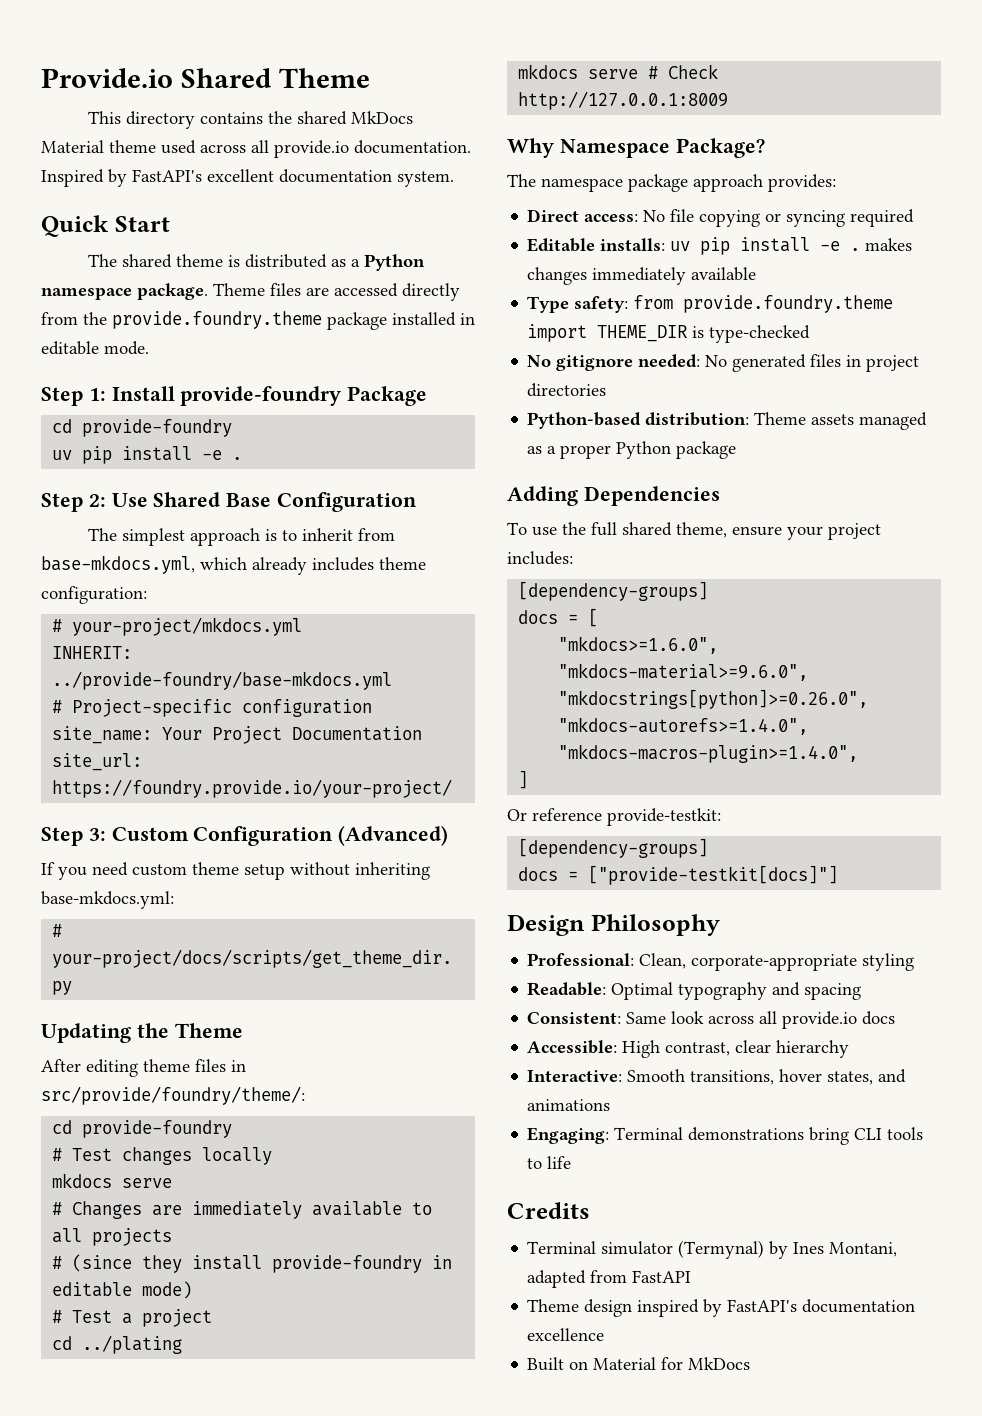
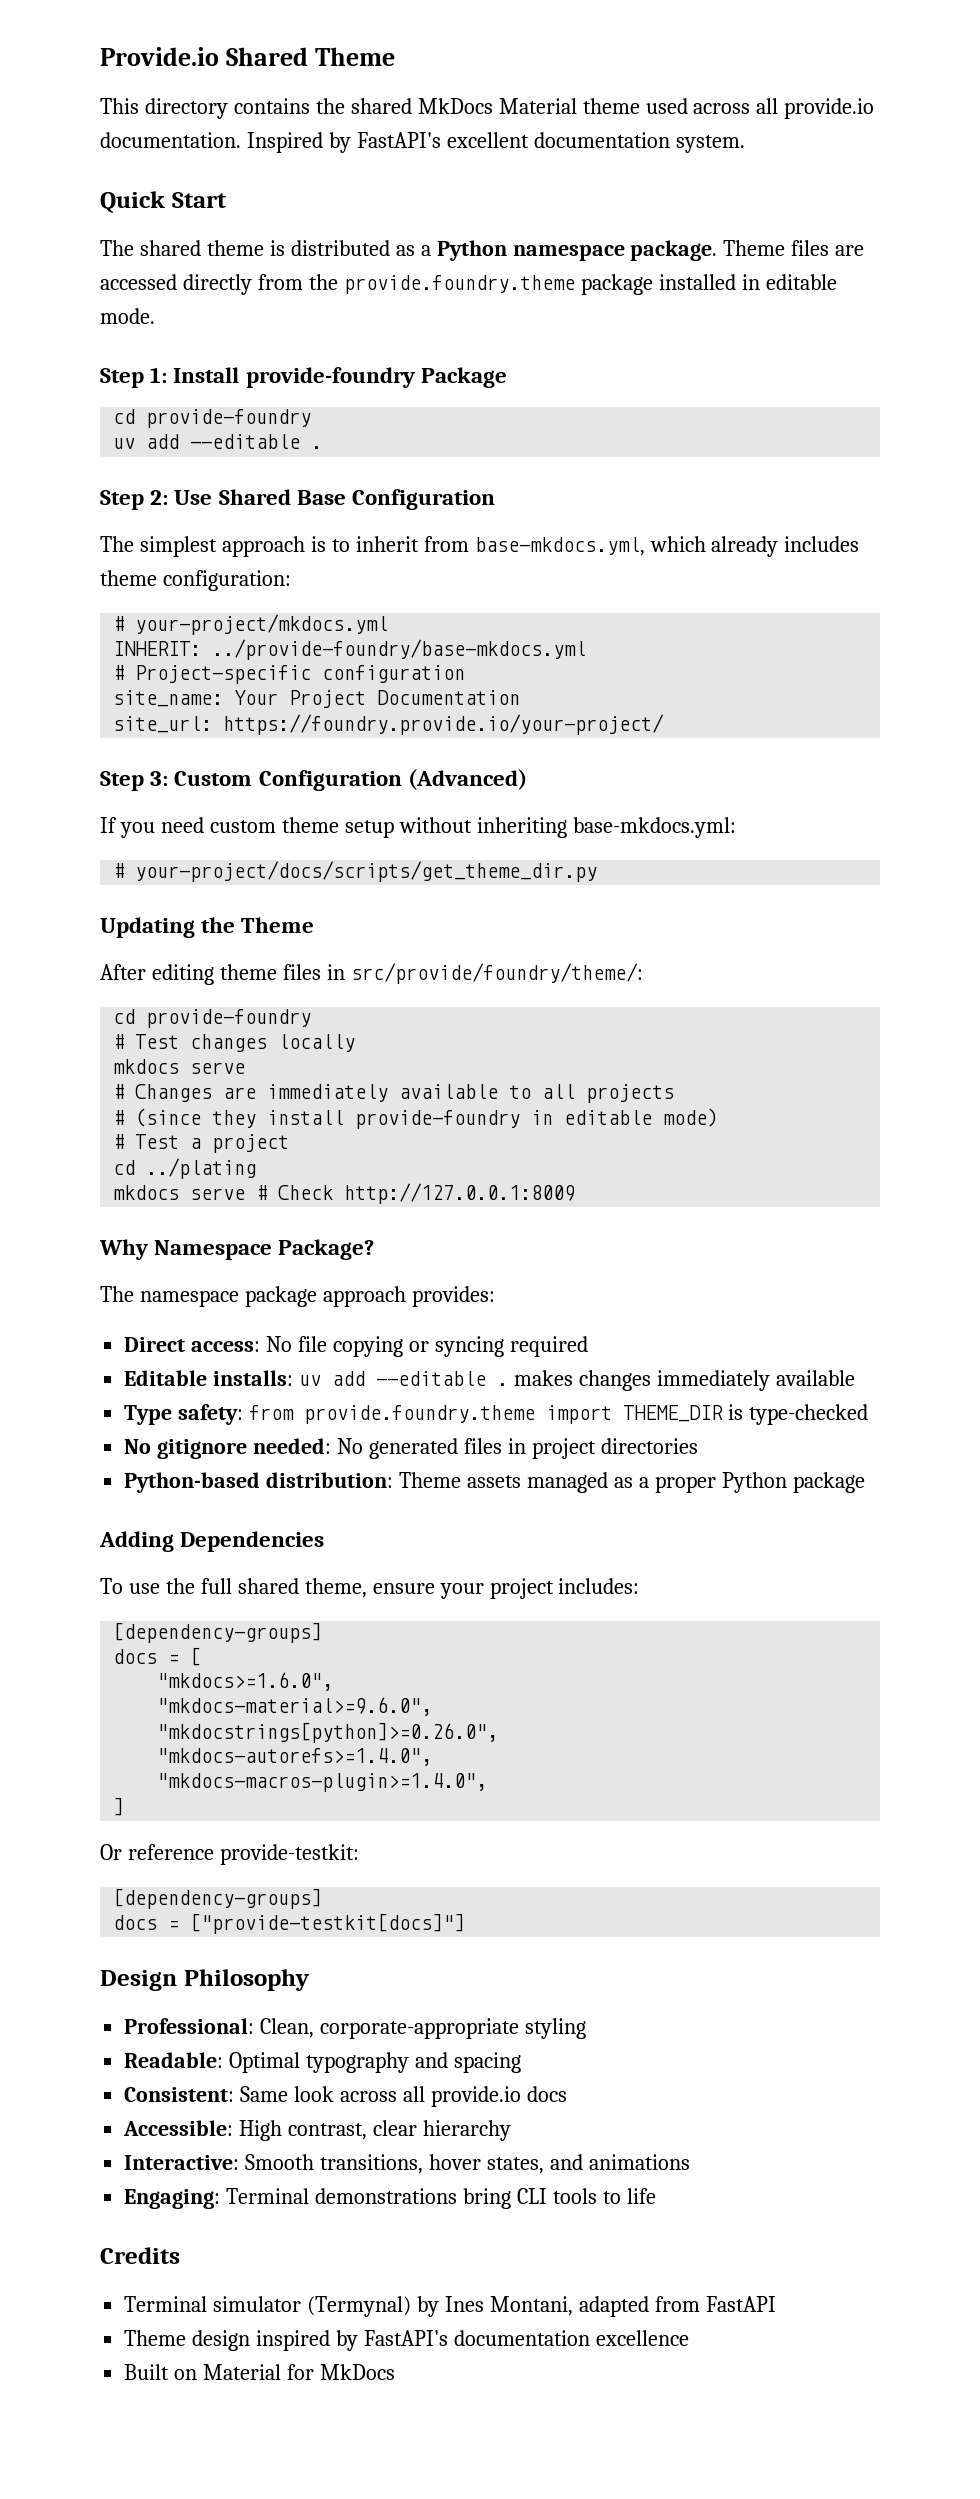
[82,446,223,464] pip install -e -> [146,434,301,449] add --editable
[700,237,841,255] pip install -e -> [332,1371,487,1386] add --editable

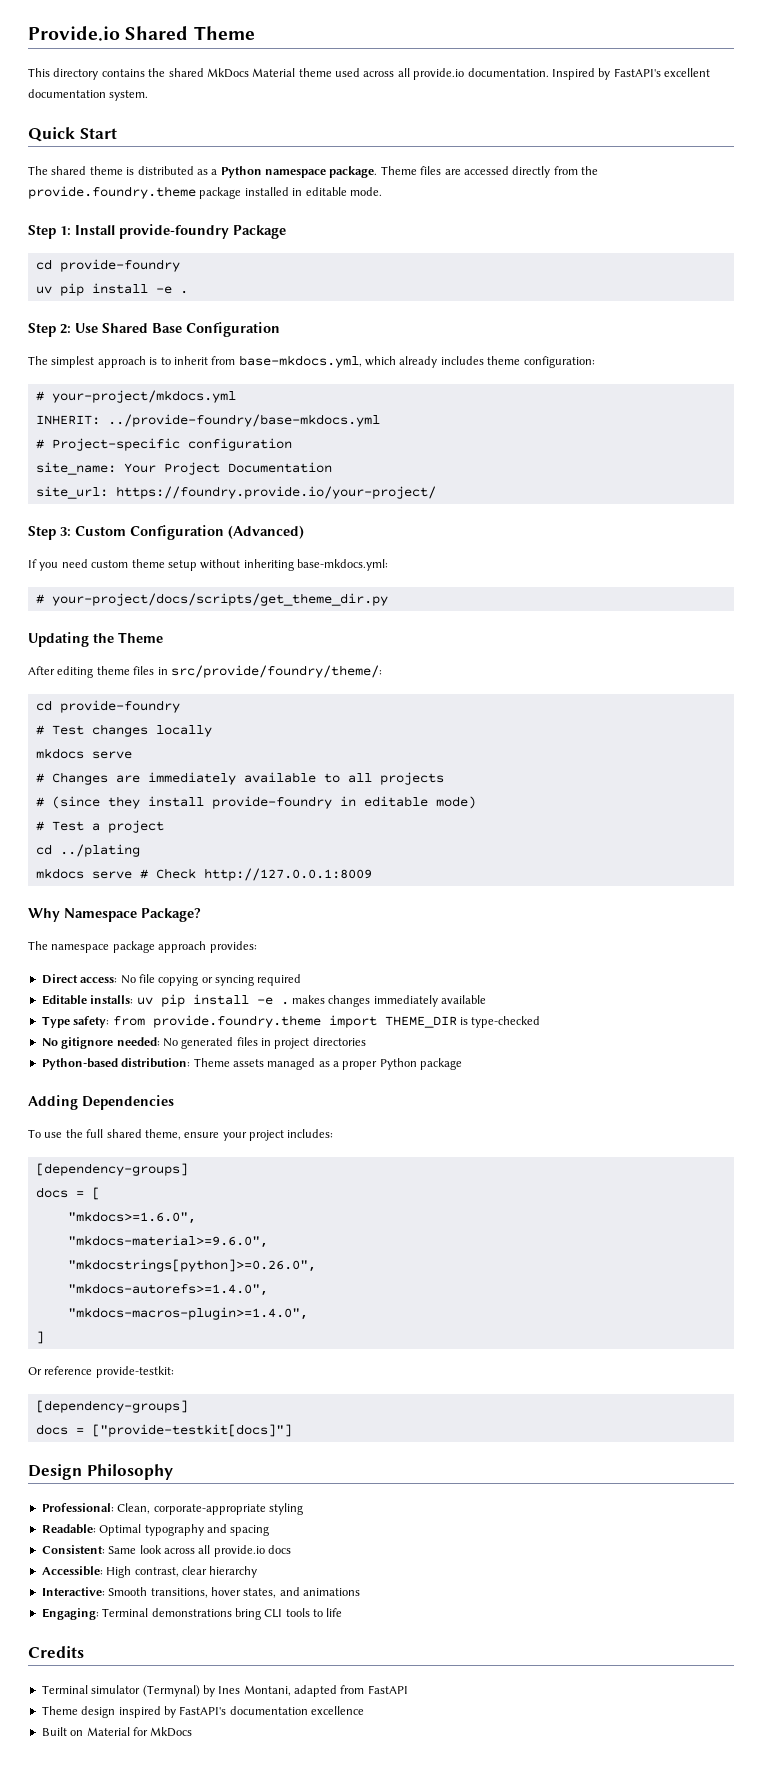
[146,434,301,449] add --editable -> [59,283,172,296] pip install -e
[332,1371,487,1386] add --editable -> [160,994,273,1007] pip install -e

